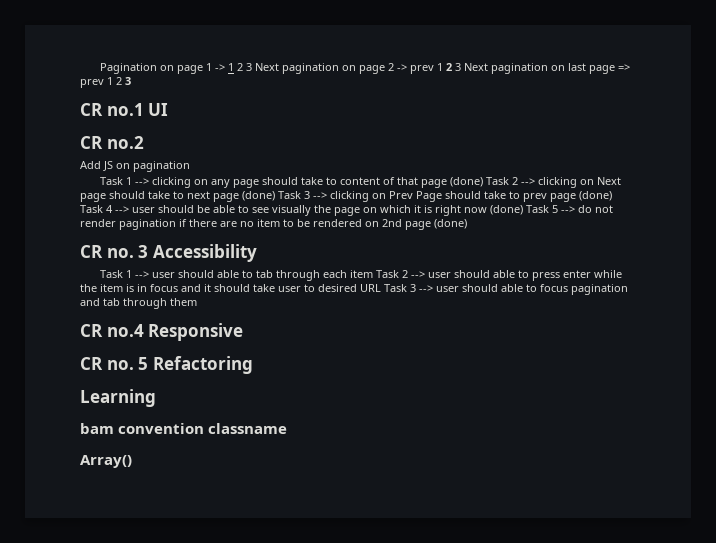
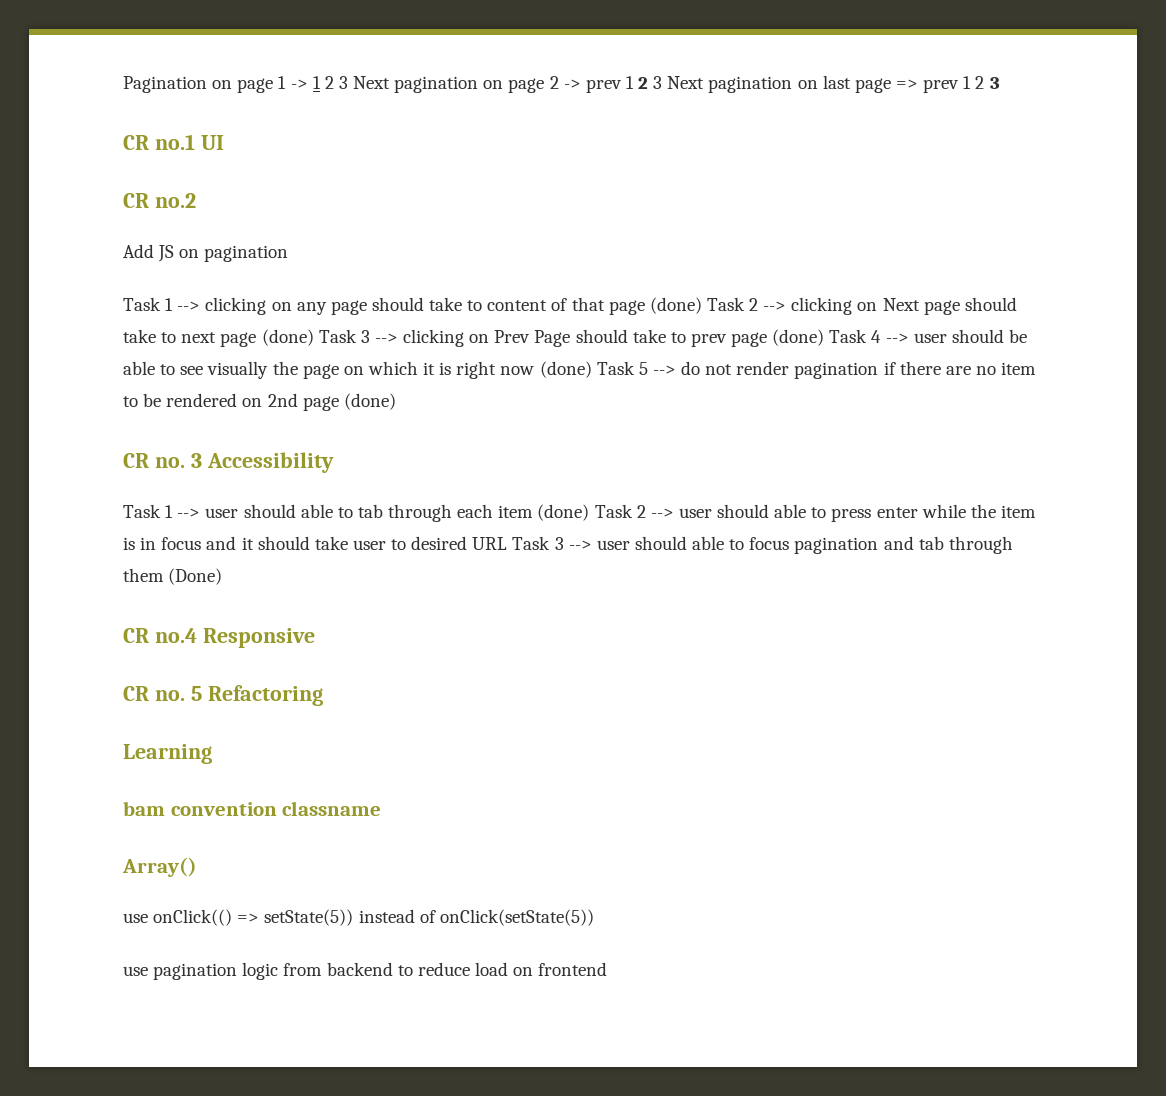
(374, 274) none -> [537,504,590,521] (done)
(197, 302) none -> [168,568,223,585] (Done)
(132, 461) none -> [123,909,594,926] [123,962,608,980] // use onClick(() => setState(5)) instead of onClick(setState(5)) // use pagination logic from backend to reduce load on frontend

